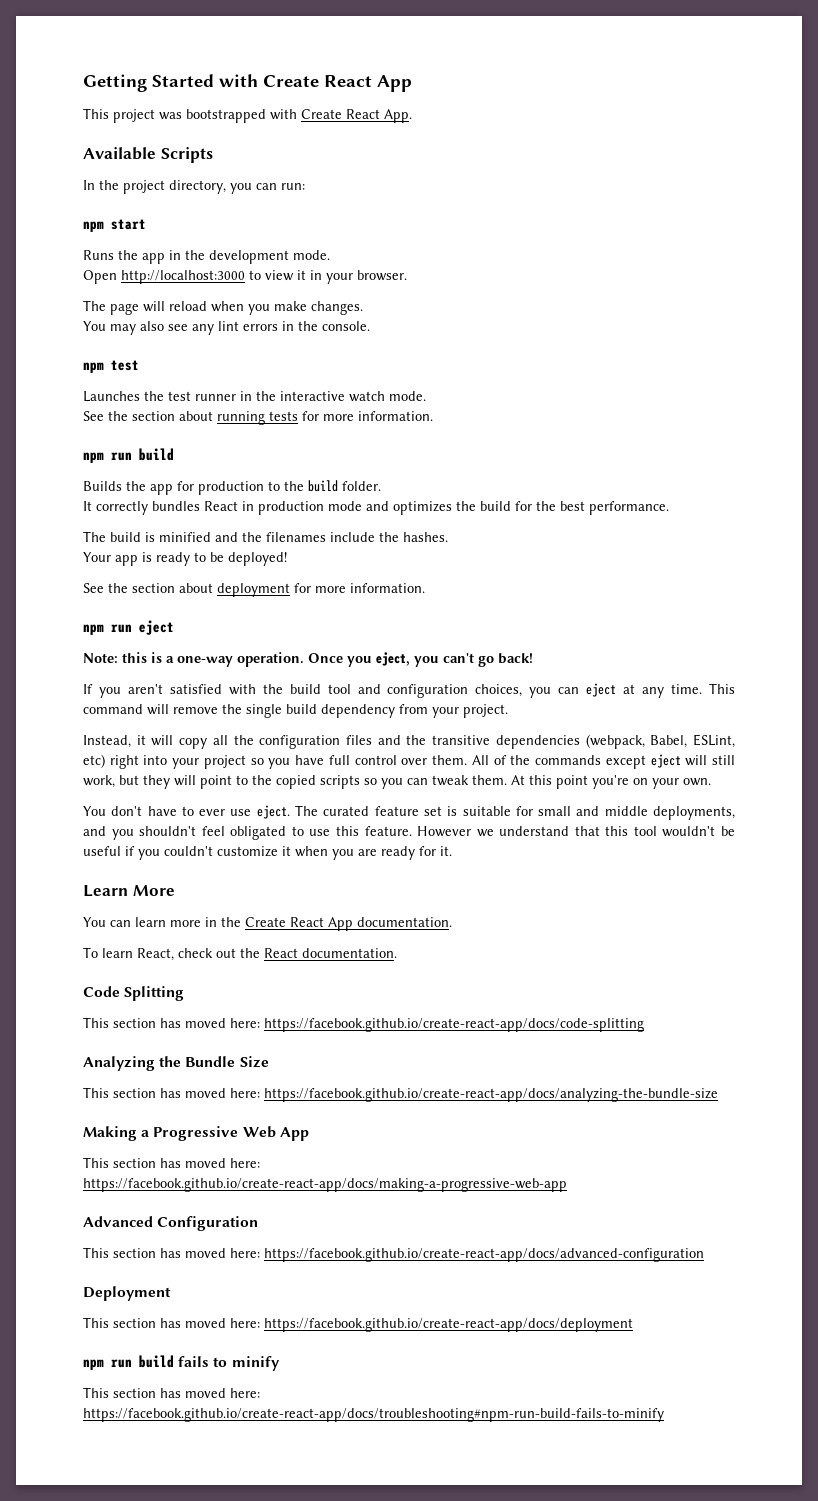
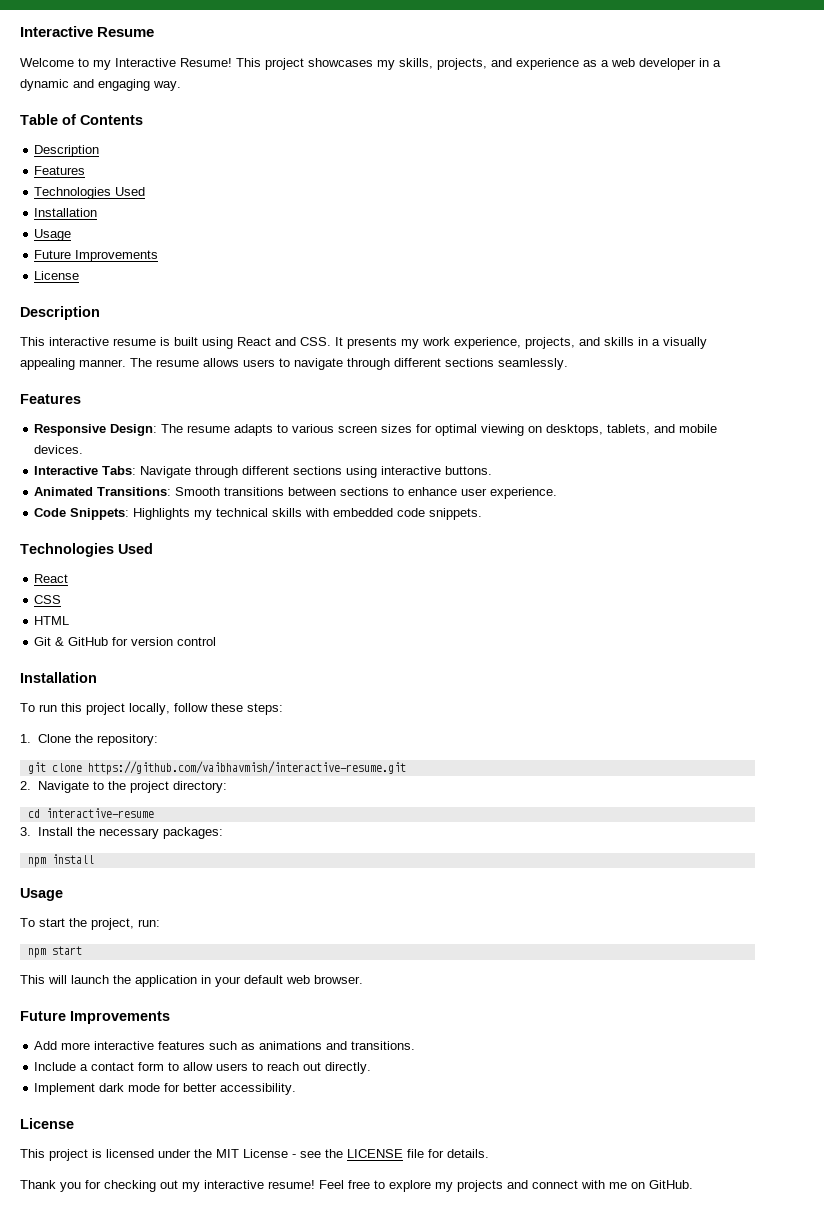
[83,74,412,92] [83,108,412,123] [83,147,213,163] [83,180,305,194] [83,219,146,232] [83,250,330,264] [83,270,407,284] [83,300,363,315] [83,321,370,335] [83,360,139,373] [83,391,426,402] [83,411,433,425] [83,448,174,463] [83,480,381,495] [83,501,669,515] [83,531,448,542] [83,552,287,566] [83,583,425,597] [83,620,174,635] [83,652,533,667] [83,683,736,698] [83,704,508,718] [83,734,735,749] [83,754,735,769] [83,775,711,789] [83,805,735,820] [83,826,735,840] [83,846,452,860] [83,885,175,897] [83,917,452,931] [83,947,397,961] [83,986,185,1001] [83,1017,644,1032] [83,1056,269,1071] [83,1087,718,1102] [83,1126,309,1141] [83,1157,260,1168] [83,1178,567,1192] [83,1216,259,1231] [83,1247,704,1262] [83,1286,171,1301] [83,1317,633,1332] [83,1355,280,1371] [83,1387,260,1398] [83,1408,664,1422] Getting Started with Create React App // This project was bootstrapped with Create React App. // Available Scripts // In the project directory, you can run: // npm start // Runs the app in the development mode. // Open http://localhost:3000 to view it in your browser. // The page will reload when you make changes. // You may also see any lint errors in the console. // npm test // Launches the test runner in the interactive watch mode. // See the section about running tests for more information. // npm run build // Builds the app for production to the build folder. // It correctly bundles React in production mode and optimizes the build for the best performance. // The build is minified and the filenames include the hashes. // Your app is ready to be deployed! // See the section about deployment for more information. // npm run eject // Note: this is a one-way operation. Once you eject, you can't go back! // If you aren't satisfied with the build tool and configuration choices, you can eject at any time. This command will remove the single build dependency from your project. // Instead, it will copy all the configuration files and the transitive dependencies (webpack, Babel, ESLint, etc) right into your project so you have full control over them. All of the commands except eject will still work, but they will point to the copied scripts so you can tweak them. At this point you're on your own. // You don't have to ever use eject. The curated feature set is suitable for small and middle deployments, and you shouldn't feel obligated to use this feature. However we understand that this tool wouldn't be useful if you couldn't customize it when you are ready for it. // Learn More // You can learn more in the Create React App documentation. // To learn React, check out the React documentation. // Code Splitting // This section has moved here: https://facebook.github.io/create-react-app/docs/code-splitting // Analyzing the Bundle Size // This section has moved here: https://facebook.github.io/create-react-app/docs/analyzing-the-bundle-size // Making a Progressive Web App // This section has moved here: https://facebook.github.io/create-react-app/docs/making-a-progressive-web-app // Advanced Configuration // This section has moved here: https://facebook.github.io/create-react-app/docs/advanced-configuration // Deployment // This section has moved here: https://facebook.github.io/create-react-app/docs/deployment // npm run build fails to minify // This section has moved here: https://facebook.github.io/create-react-app/docs/troubleshooting#npm-run-build-fails-to-minify -> [20,26,155,37] [20,58,721,70] [20,79,181,91] [20,114,143,125] [34,145,100,157] [34,166,86,175] [34,187,146,199] [34,208,98,217] [34,229,72,241] [34,250,159,262] [34,271,80,280] [20,306,100,320] [20,337,707,349] [20,358,568,370] [20,394,81,404] [34,424,718,436] [34,445,84,454] [34,466,493,478] [34,487,558,499] [34,508,483,520] [20,543,153,557] [34,574,69,583] [34,595,62,604] [34,616,70,625] [34,637,217,646] [20,672,97,683] [20,703,283,715] [20,734,158,746] [27,761,406,775] [20,781,227,793] [27,808,154,818] [20,827,223,839] [27,854,94,867] [20,888,63,901] [20,918,160,930] [27,946,82,958] [20,975,363,987] [20,1011,170,1024] [34,1041,416,1050] [34,1062,372,1074] [34,1083,297,1095] [20,1118,74,1129] [20,1149,489,1161] [20,1180,693,1192] Interactive Resume // Welcome to my Interactive Resume! This project showcases my skills, projects, and experience as a web developer in a dynamic and engaging way. // Table of Contents // Description // Features // Technologies Used // Installation // Usage // Future Improvements // License // Description // This interactive resume is built using React and CSS. It presents my work experience, projects, and skills in a visually appealing manner. The resume allows users to navigate through different sections seamlessly. // Features // Responsive Design: The resume adapts to various screen sizes for optimal viewing on desktops, tablets, and mobile devices. // Interactive Tabs: Navigate through different sections using interactive buttons. // Animated Transitions: Smooth transitions between sections to enhance user experience. // Code Snippets: Highlights my technical skills with embedded code snippets. // Technologies Used // React // CSS // HTML // Git & GitHub for version control // Installation // To run this project locally, follow these steps: // 1. Clone the repository: // git clone https://github.com/vaibhavmish/interactive-resume.git // 2. Navigate to the project directory: // cd interactive-resume // 3. Install the necessary packages: // npm install // Usage // To start the project, run: // npm start // This will launch the application in your default web browser. // Future Improvements // Add more interactive features such as animations and transitions. // Include a contact form to allow users to reach out directly. // Implement dark mode for better accessibility. // License // This project is licensed under the MIT License - see the LICENSE file for details. // Thank you for checking out my interactive resume! Feel free to explore my projects and connect with me on GitHub.

